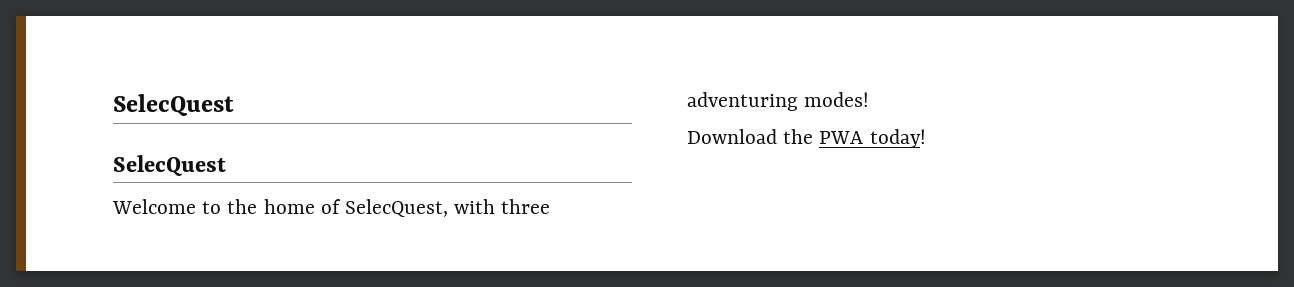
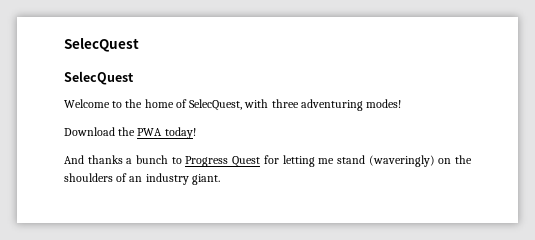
(926, 138) none -> [64,155,472,167] [64,173,220,185] // And thanks a bunch to Progress Quest for letting me stand (waveringly) on the shoulders of an industry giant.

